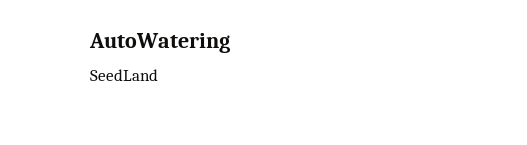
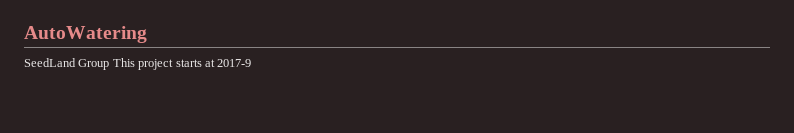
(158, 75) none -> [78,58,252,70] Group This project starts at 2017-9

